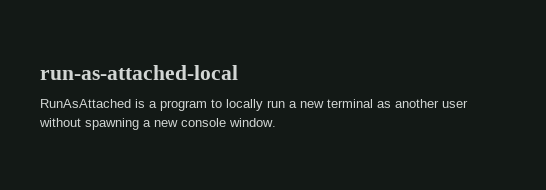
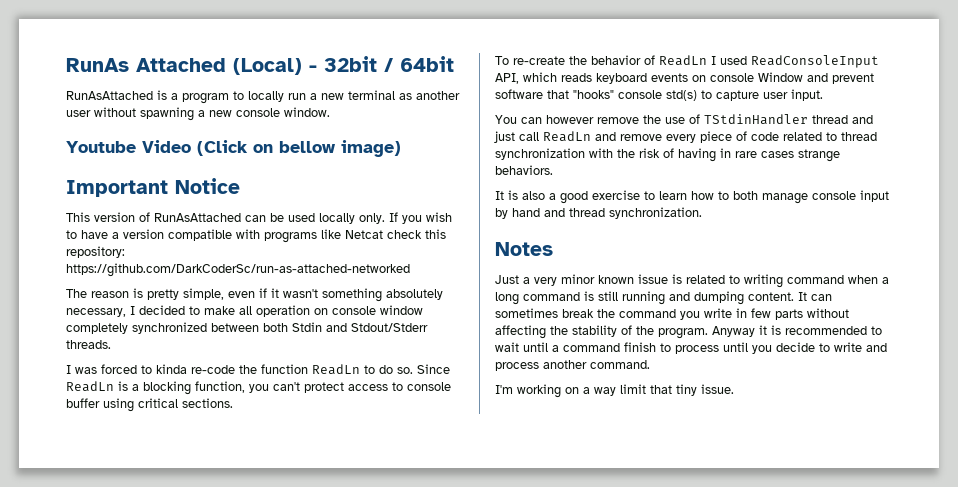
[40,65,238,80] run-as-attached-local -> [66,56,454,75] RunAs Attached (Local) - 32bit / 64bit
(276, 122) none -> [66,140,401,157] [66,178,240,197] [66,212,452,224] [66,229,446,243] [66,246,125,258] [66,263,410,277] [66,288,443,302] [66,305,423,317] [66,322,428,334] [66,340,111,349] [66,364,450,375] [66,381,451,395] [66,398,233,412] [495,55,879,68] [495,72,874,84] [495,89,823,101] [495,114,873,125] [494,131,877,143] [495,148,840,162] [495,165,553,175] [495,190,889,204] [495,207,702,219] [495,242,553,256] [495,274,889,288] [495,291,832,305] [495,308,849,320] [495,325,882,339] [495,342,887,354] [495,360,650,371] [495,384,734,398] // Youtube Video (Click on bellow image) // Important Notice // This version of RunAsAttached can be used locally only. If you wish to have a version compatible with programs like Netcat check this repository: https://github.com/DarkCoderSc/run-as-attached-networked // The reason is pretty simple, even if it wasn't something absolutely necessary, I decided to make all operation on console window completely synchronized between both Stdin and Stdout/Stderr threads. // I was forced to kinda re-code the function ReadLn to do so. Since ReadLn is a blocking function, you can't protect access to console buffer using critical sections. // To re-create the behavior of ReadLn I used ReadConsoleInput API, which reads keyboard events on console Window and prevent software that "hooks" console std(s) to capture user input. // You can however remove the use of TStdinHandler thread and just call ReadLn and remove every piece of code related to thread synchronization with the risk of having in rare cases strange behaviors. // It is also a good exercise to learn how to both manage console input by hand and thread synchronization. // Notes // Just a very minor known issue is related to writing command when a long command is still running and dumping content. It can sometimes break the command you write in few parts without affecting the stability of the program. Anyway it is recommended to wait until a command finish to process until you decide to write and process another command. // I'm working on a way limit that tiny issue.

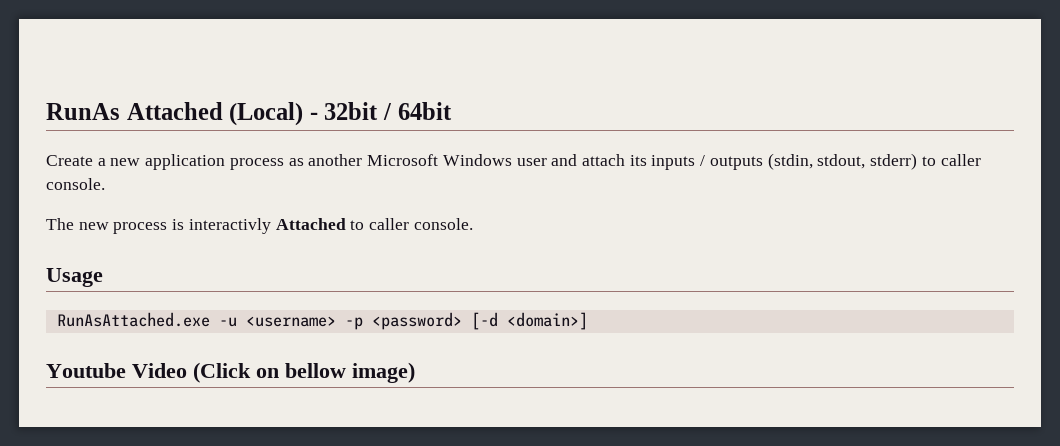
[66,90,460,104] [66,107,330,121] RunAsAttached is a program to locally run a new terminal as another user without spawning a new console window. -> [46,153,981,170] [46,178,105,190] [46,218,473,234] [46,268,103,287] [56,312,588,330] Create a new application process as another Microsoft Windows user and attach its inputs / outputs (stdin, stdout, stderr) to caller console. // The new process is interactivly Attached to caller console. // Usage // RunAsAttached.exe -u <username> -p <password> [-d <domain>]
[66,178,240,197] [66,212,452,224] [66,229,446,243] [66,246,125,258] [66,263,410,277] [66,288,443,302] [66,305,423,317] [66,322,428,334] [66,340,111,349] [66,364,450,375] [66,381,451,395] [66,398,233,412] [495,55,879,68] [495,72,874,84] [495,89,823,101] [495,114,873,125] [494,131,877,143] [495,148,840,162] [495,165,553,175] [495,190,889,204] [495,207,702,219] [495,242,553,256] [495,274,889,288] [495,291,832,305] [495,308,849,320] [495,325,882,339] [495,342,887,354] [495,360,650,371] [495,384,734,398] // Important Notice // This version of RunAsAttached can be used locally only. If you wish to have a version compatible with programs like Netcat check this repository: https://github.com/DarkCoderSc/run-as-attached-networked // The reason is pretty simple, even if it wasn't something absolutely necessary, I decided to make all operation on console window completely synchronized between both Stdin and Stdout/Stderr threads. // I was forced to kinda re-code the function ReadLn to do so. Since ReadLn is a blocking function, you can't protect access to console buffer using critical sections. // To re-create the behavior of ReadLn I used ReadConsoleInput API, which reads keyboard events on console Window and prevent software that "hooks" console std(s) to capture user input. // You can however remove the use of TStdinHandler thread and just call ReadLn and remove every piece of code related to thread synchronization with the risk of having in rare cases strange behaviors. // It is also a good exercise to learn how to both manage console input by hand and thread synchronization. // Notes // Just a very minor known issue is related to writing command when a long command is still running and dumping content. It can sometimes break the command you write in few parts without affecting the stability of the program. Anyway it is recommended to wait until a command finish to process until you decide to write and process another command. // I'm working on a way limit that tiny issue. -> (415, 372) none

